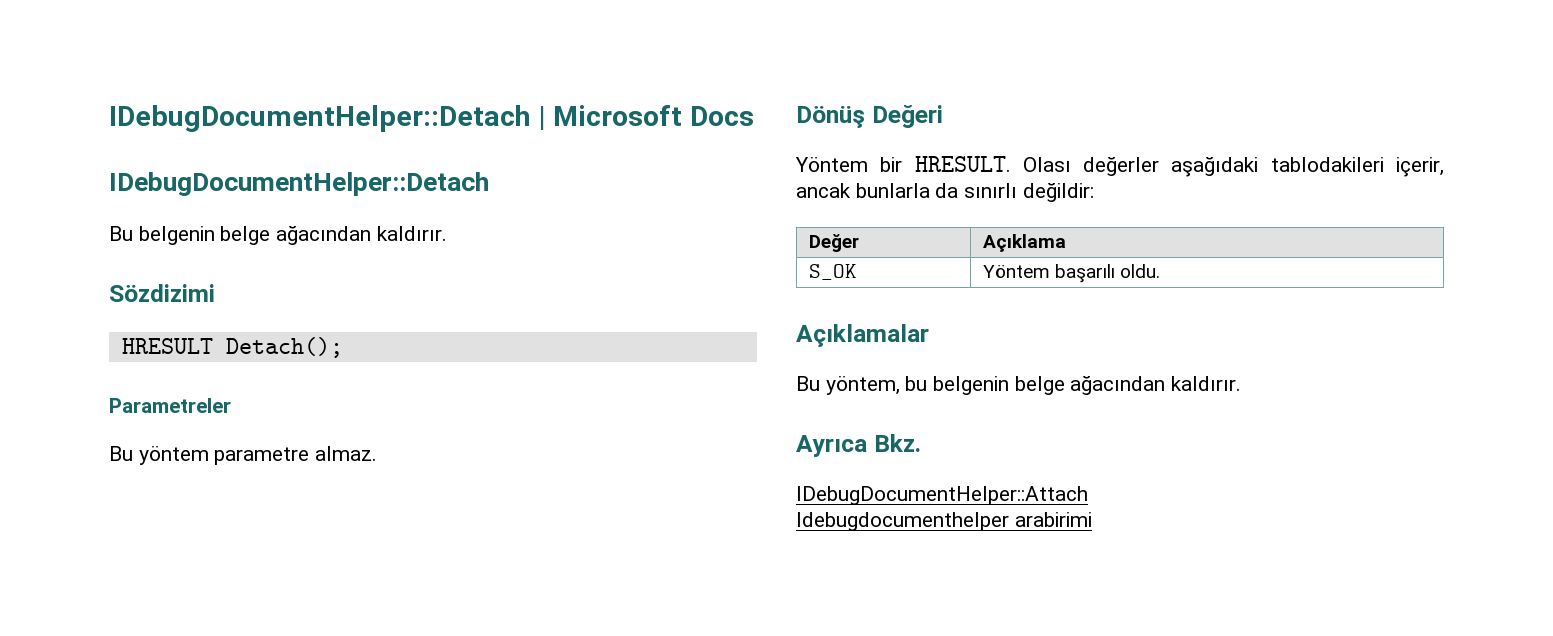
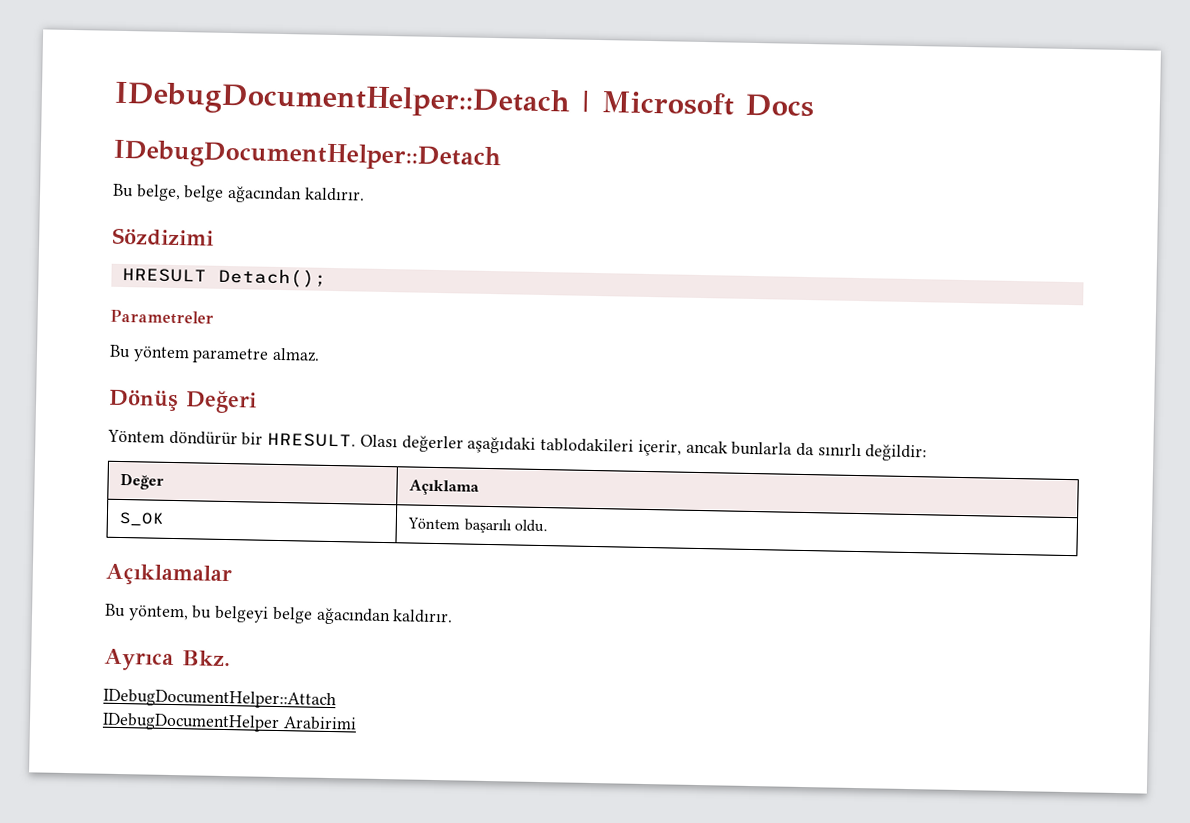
[138,226,215,245] belgenin -> [135,184,181,202] belge,
(868, 164) none -> [168,430,238,446] döndürür
[933,376,1010,395] belgenin -> [214,605,270,623] belgeyi
[796,512,1092,531] Idebugdocumenthelper arabirimi -> [102,712,357,733] IDebugDocumentHelper Arabirimi

